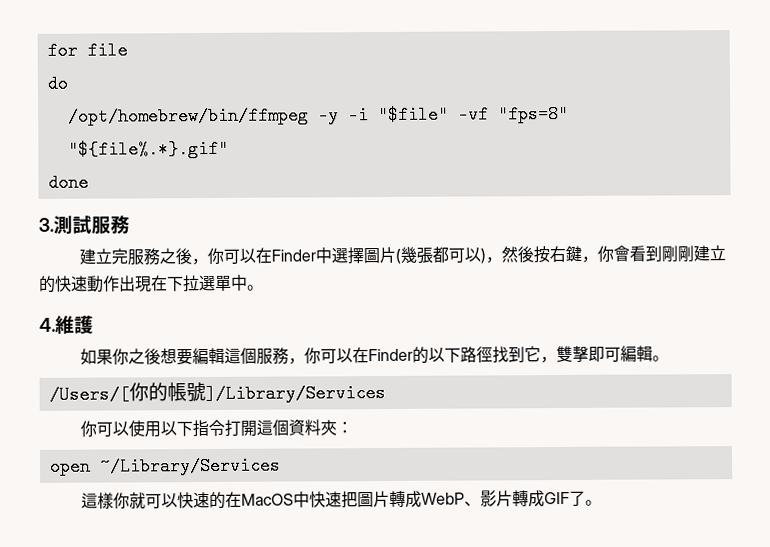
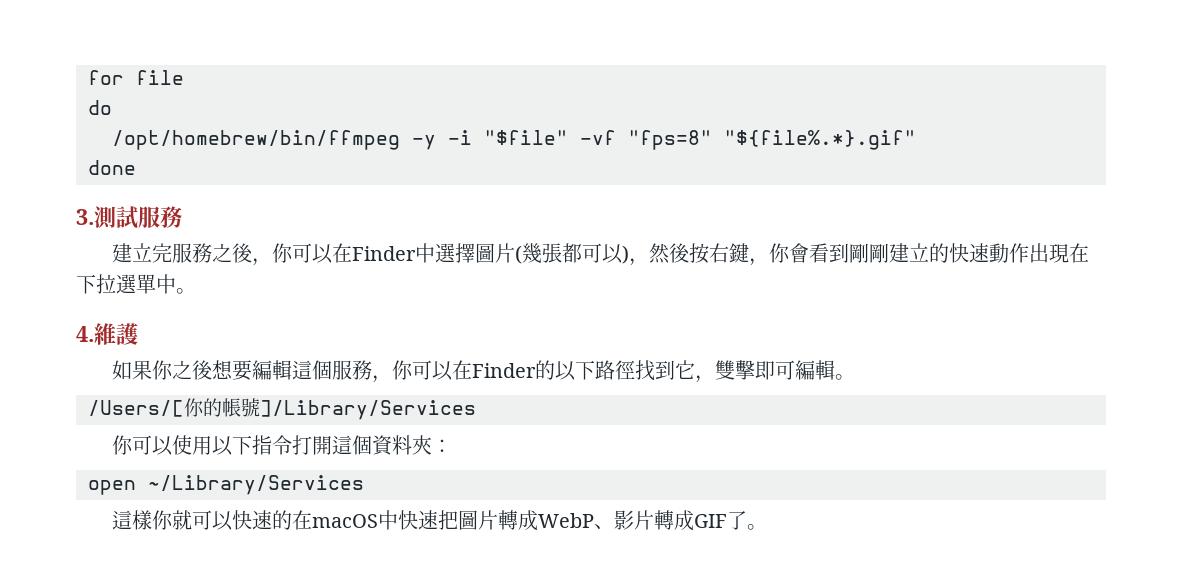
[240,493,294,506] MacOS -> [312,514,379,528] macOS

